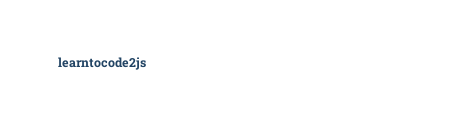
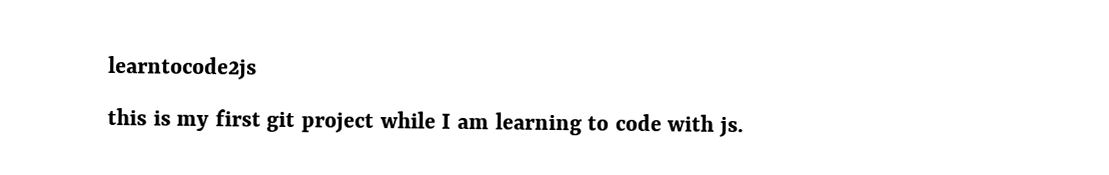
(146, 63) none -> [107,107,744,138] // this is my first git project while I am learning to code with js.

